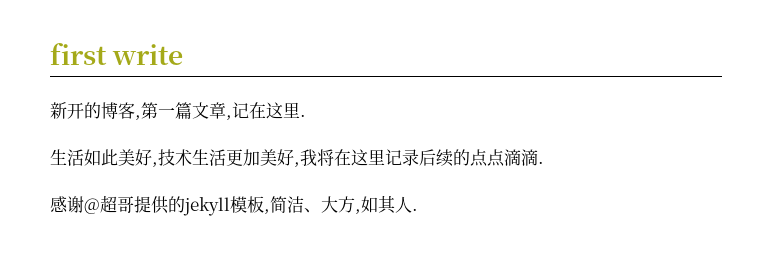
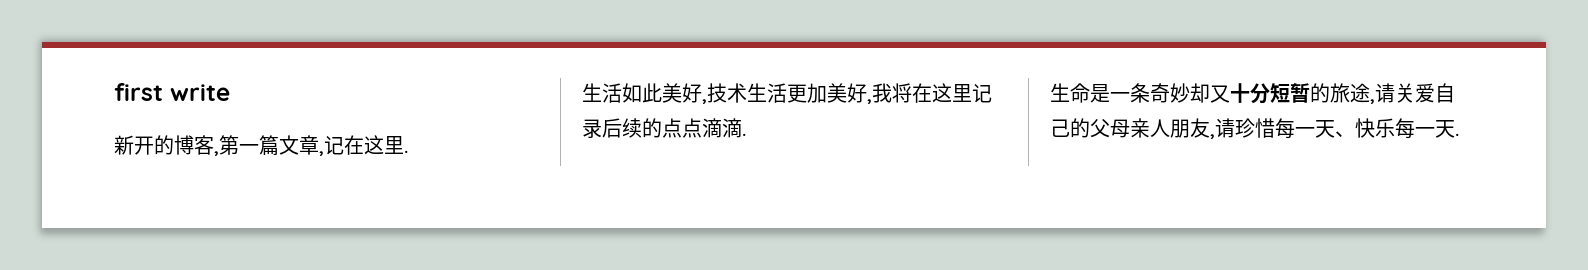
[50,195,412,216] 感谢@超哥提供的jekyll模板,简洁、大方,如其人 -> [1050,83,1455,104] [1050,118,1455,139] 生命是一条奇妙却又十分短暂的旅途,请关爱自己的父母亲人朋友,请珍惜每一天、快乐每一天

